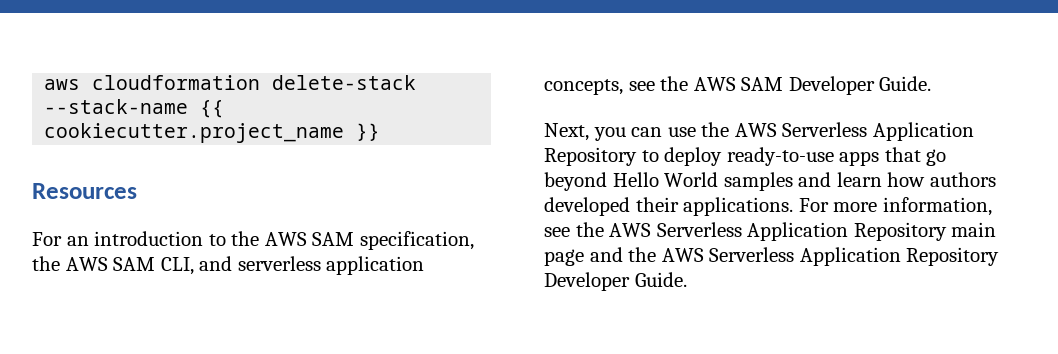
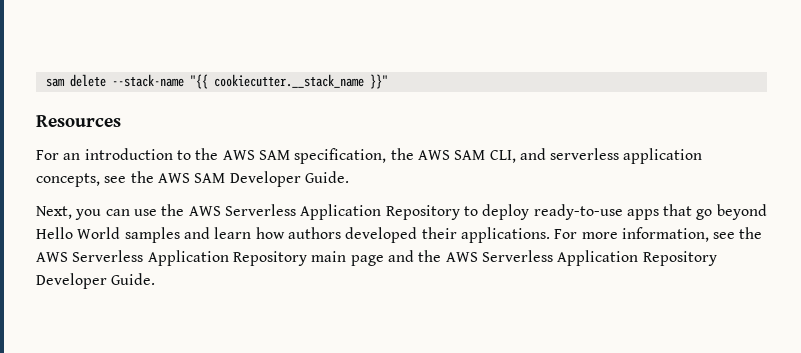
[44,75,417,90] [44,99,225,118] [44,123,381,143] aws cloudformation delete-stack --stack-name {{ cookiecutter.project_name }} -> [45,74,388,89] sam delete --stack-name "{{ cookiecutter.__stack_name }}"

